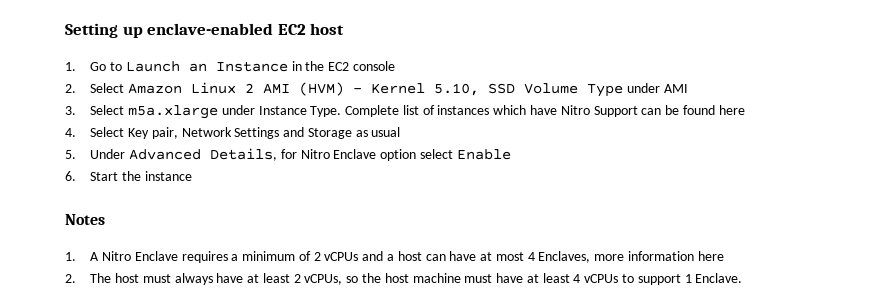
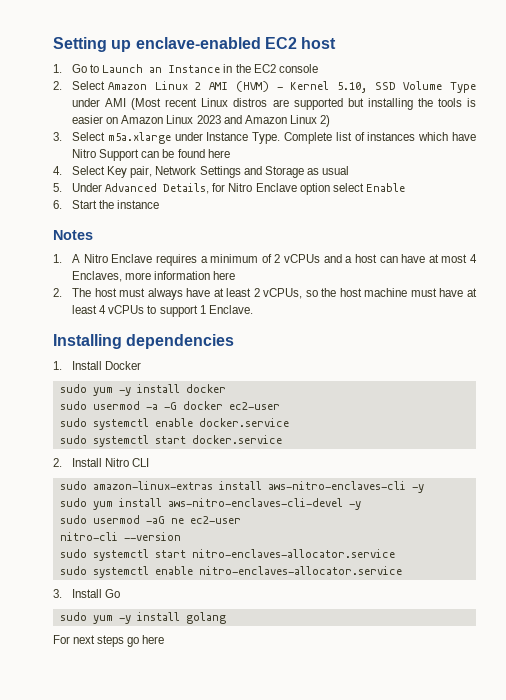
(688, 88) none -> [131,98,477,110] [72,115,330,127] (Most recent Linux distros are supported but installing the tools is easier on Amazon Linux 2023 and Amazon Linux 2)
(743, 278) none -> [53,334,235,349] [53,361,142,370] [59,384,226,396] [59,401,280,410] [59,418,289,430] [59,435,282,447] [53,458,150,467] [59,481,424,493] [59,498,361,510] [59,515,241,524] [59,532,181,541] [59,549,395,561] [59,566,402,578] [53,589,121,598] [59,612,226,624] [53,635,165,647] // Installing dependencies // 1. Install Docker // sudo yum -y install docker // sudo usermod -a -G docker ec2-user // sudo systemctl enable docker.service // sudo systemctl start docker.service // 2. Install Nitro CLI // sudo amazon-linux-extras install aws-nitro-enclaves-cli -y // sudo yum install aws-nitro-enclaves-cli-devel -y // sudo usermod -aG ne ec2-user // nitro-cli --version // sudo systemctl start nitro-enclaves-allocator.service // sudo systemctl enable nitro-enclaves-allocator.service // 3. Install Go // sudo yum -y install golang // For next steps go here

